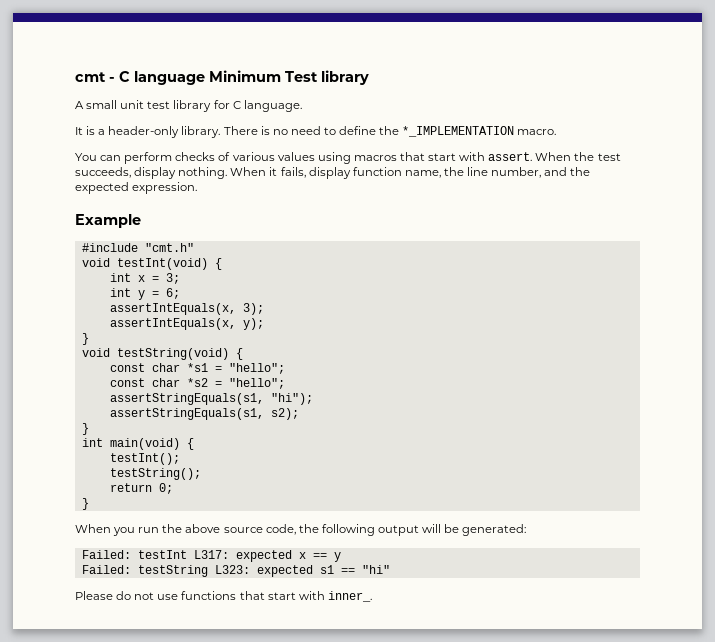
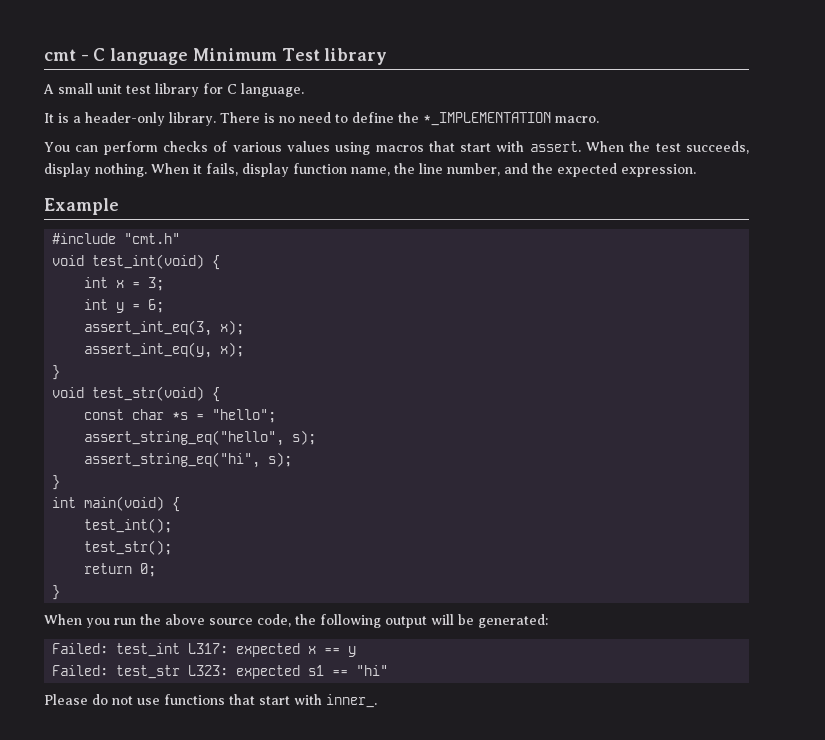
[116,258,208,270] testInt(void) -> [92,254,205,269] test_int(void)
[109,303,264,315] [109,318,264,330] assertIntEquals(x, 3); // assertIntEquals(x, y); -> [84,320,245,336] [84,342,245,358] assert_int_eq(3, x); // assert_int_eq(y, x);
[116,348,229,360] testString(void) -> [92,386,205,401] test_str(void)
[186,363,285,374] [109,378,285,389] [109,393,313,405] [109,408,299,420] *s1 = "hello"; // const char *s2 = "hello"; // assertStringEquals(s1, "hi"); // assertStringEquals(s1, s2); -> [172,409,277,423] [84,430,317,446] [84,452,293,468] *s = "hello"; // assert_string_eq("hello", s); // assert_string_eq("hi", s);
[109,453,180,465] [109,468,201,480] testInt(); // testString(); -> [84,518,173,533] [84,540,173,555] test_int(); // test_str();
[137,550,187,559] testInt -> [116,643,181,657] test_int
[137,565,208,577] testString -> [116,665,181,679] test_str

